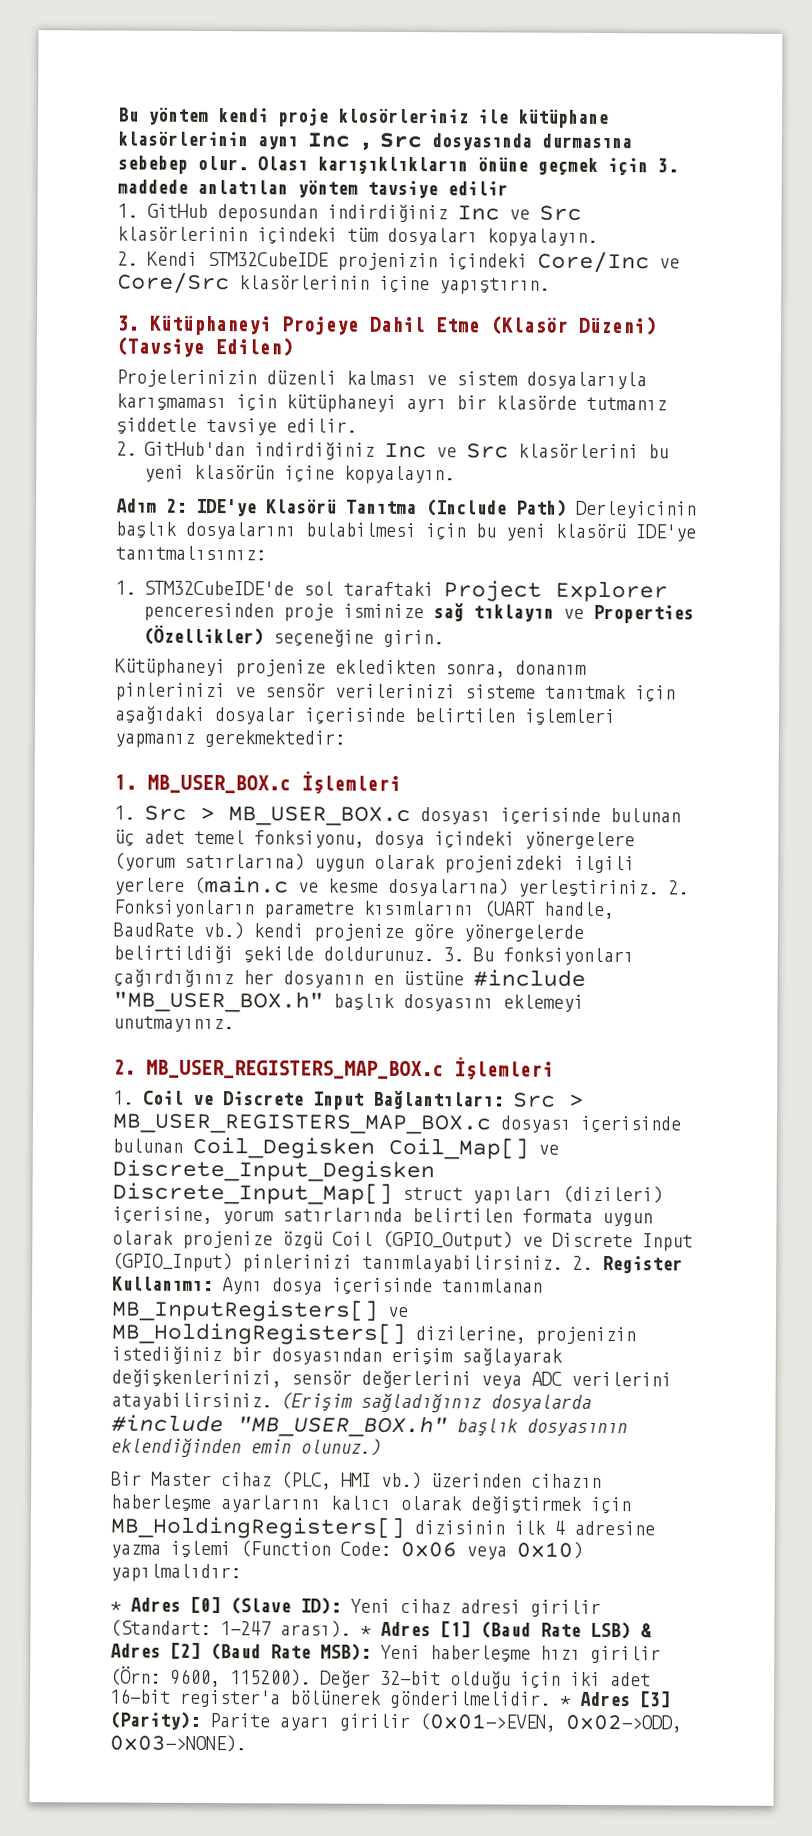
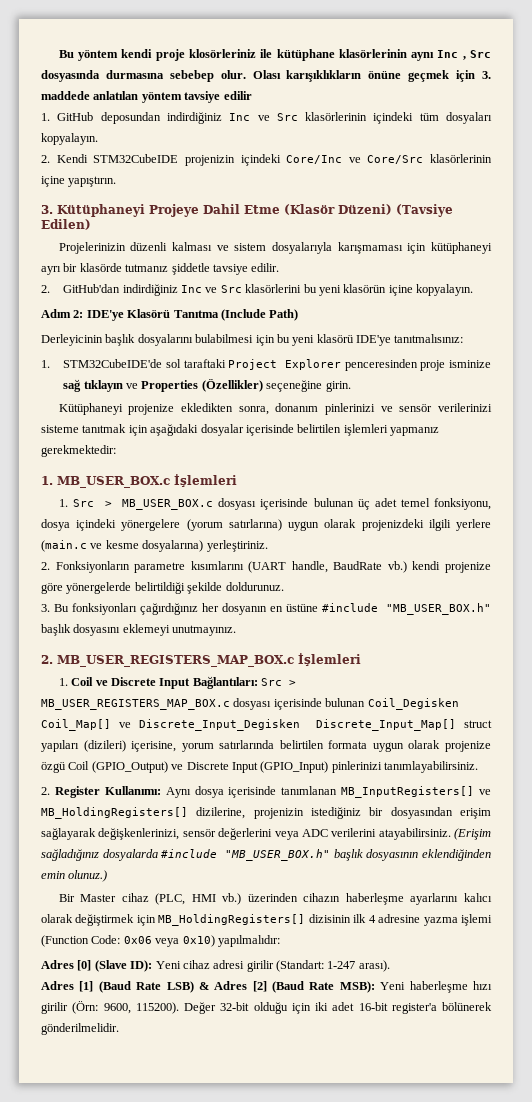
(567, 508) none -> (299, 315) //
(659, 888) none -> (268, 546) //
(434, 954) none -> (284, 586) //
(563, 1263) none -> (478, 767) //
[110,1601,122,1612] * -> (280, 941) none
[360,1625,372,1636] * -> (390, 966) //
[560,1691,671,1708] [109,1711,682,1733] [109,1734,246,1753] * Adres [3] (Parity): Parite ayarı girilir (0x01->EVEN, 0x02->ODD, 0x03->NONE). -> (119, 1029) none

